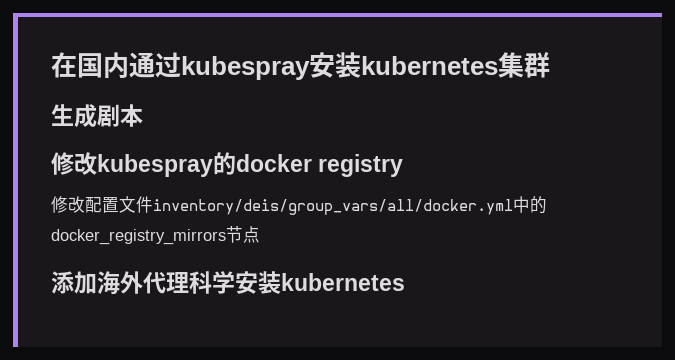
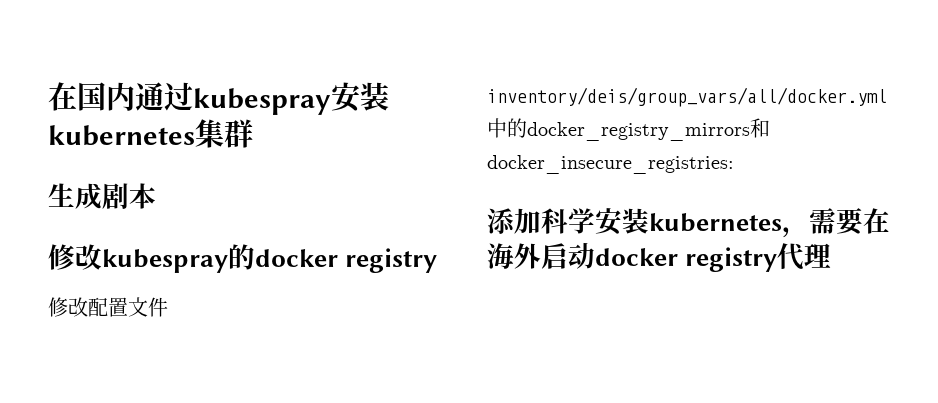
[226,226,260,243] 节点 -> [750,118,770,138] [487,155,734,174] 和docker_insecure_registries:
[97,271,189,295] 海外代理 -> (541, 221) none
(405, 282) none -> [782,208,890,238] [487,242,832,272] ，需要在海外启动docker registry代理

